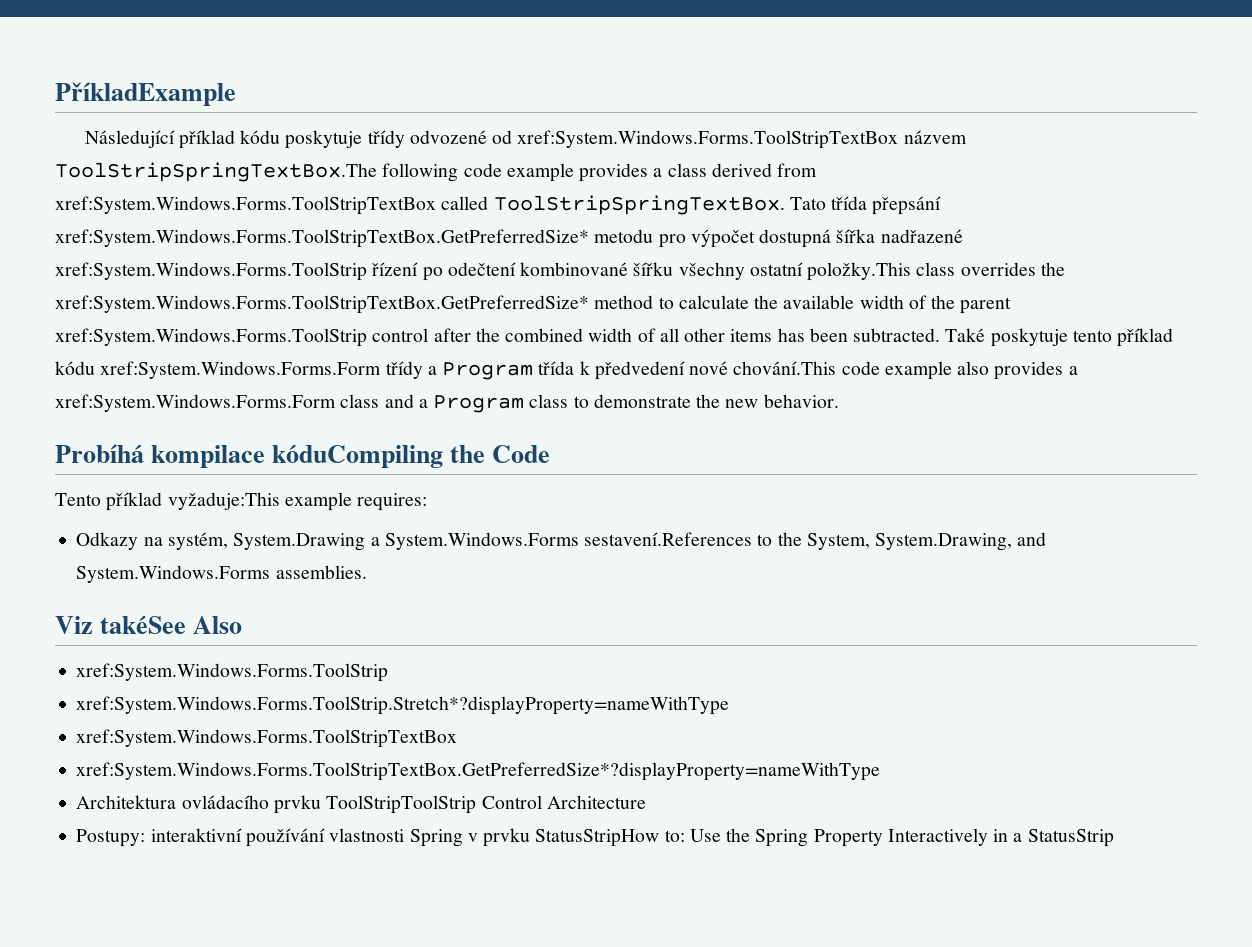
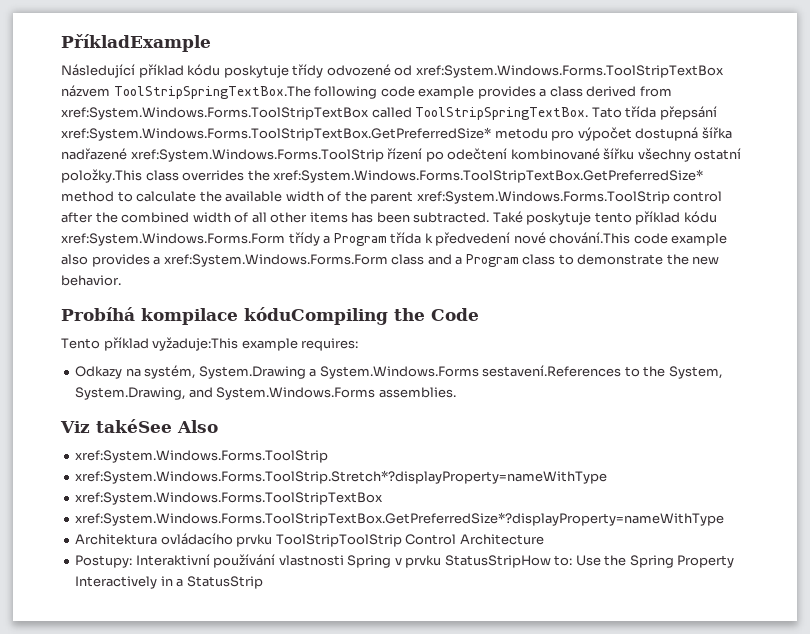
[150,828,242,842] interaktivní -> [135,554,210,566] Interaktivní

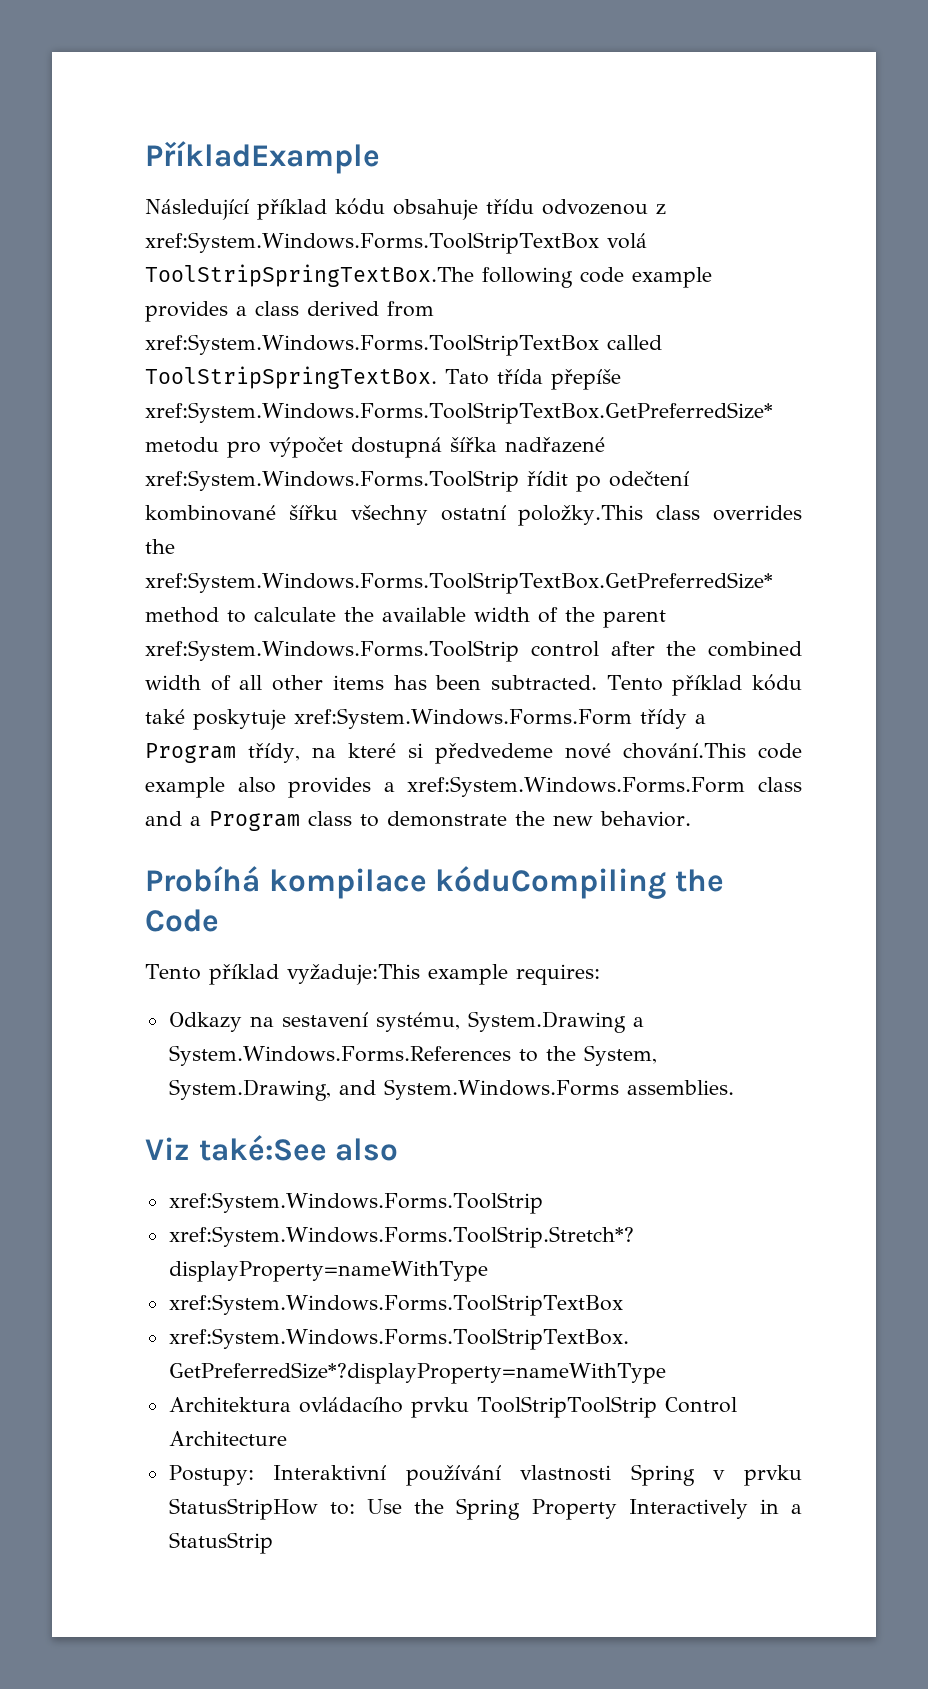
[223,64,724,78] [61,85,110,97] poskytuje třídy odvozené od xref:System.Windows.Forms.ToolStripTextBox názvem -> [393,199,666,220] [145,232,647,254] obsahuje třídu odvozenou z xref:System.Windows.Forms.ToolStripTextBox volá
[659,106,717,120] přepsání -> [550,369,621,390] přepíše
[387,148,423,160] řízení -> [526,471,568,486] řídit
[492,211,717,225] [61,232,511,246] Také poskytuje tento příklad kódu xref:System.Windows.Forms.Form třídy a Program třída k předvedení -> [606,674,803,696] [145,708,706,730] [145,743,553,764] Tento příklad kódu také poskytuje xref:System.Windows.Forms.Form třídy a Program třídy, na které si předvedeme
[144,365,622,379] systém, System.Drawing a System.Windows.Forms sestavení.References -> [281,1011,644,1033] [168,1045,511,1066] sestavení systému, System.Drawing a System.Windows.Forms.References
[96,419,218,433] takéSee Also -> [198,1135,399,1161] také:See also

